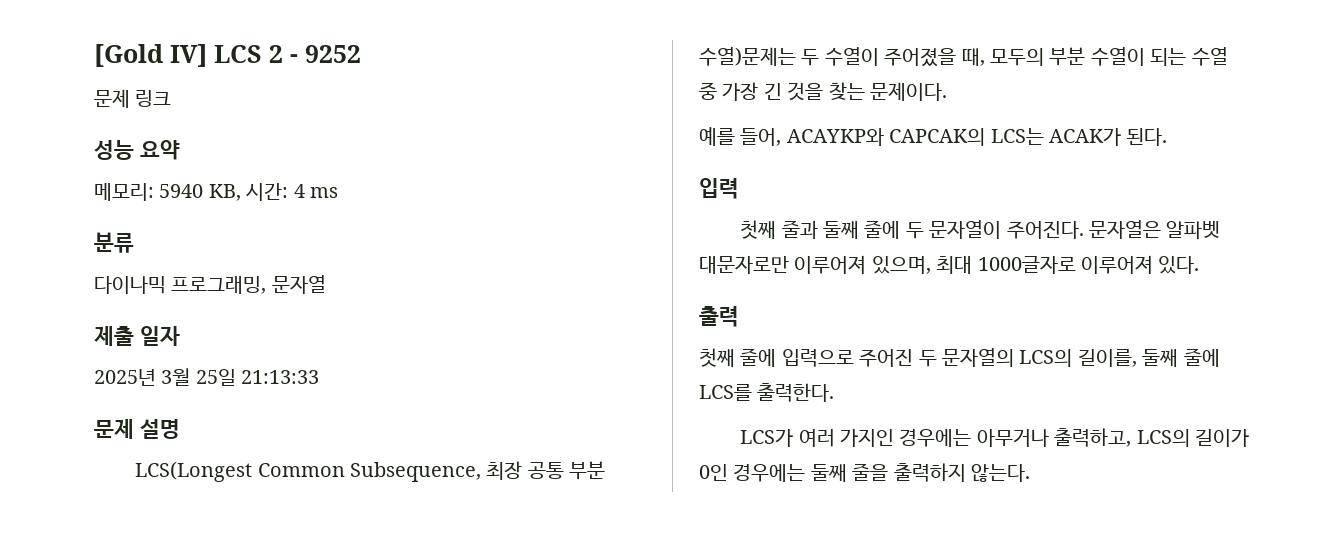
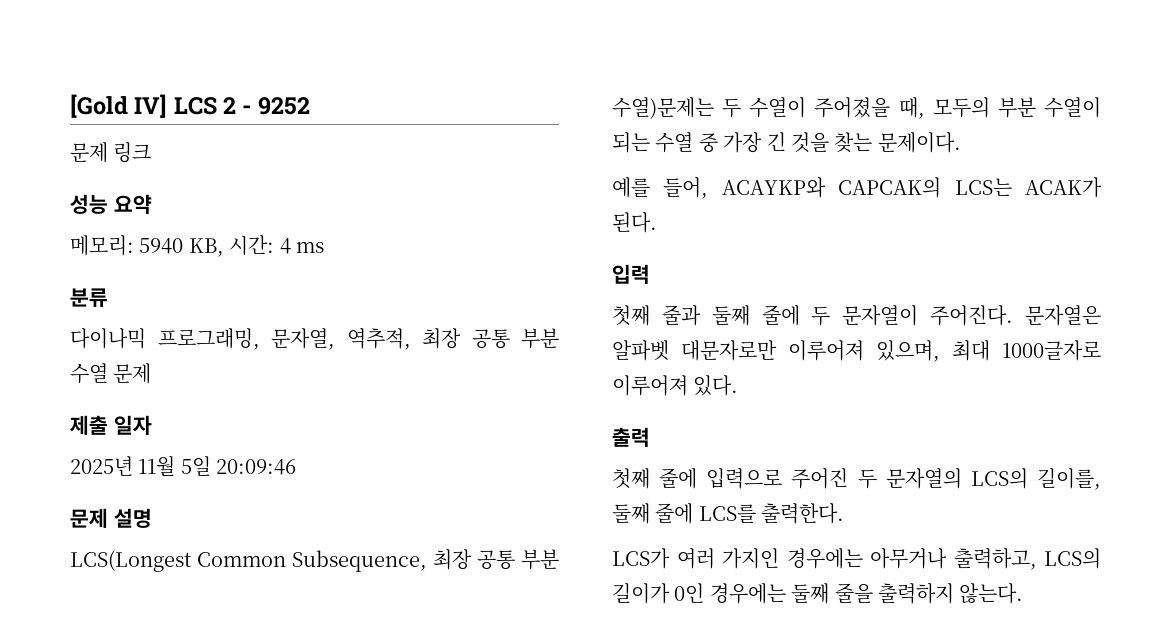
[271,275,326,294] 문자열 -> [271,328,559,350] [70,363,152,384] 문자열, 역추적, 최장 공통 부분 수열 문제
[161,368,320,386] 3월 25일 21:13:33 -> [138,455,297,476] 11월 5일 20:09:46

